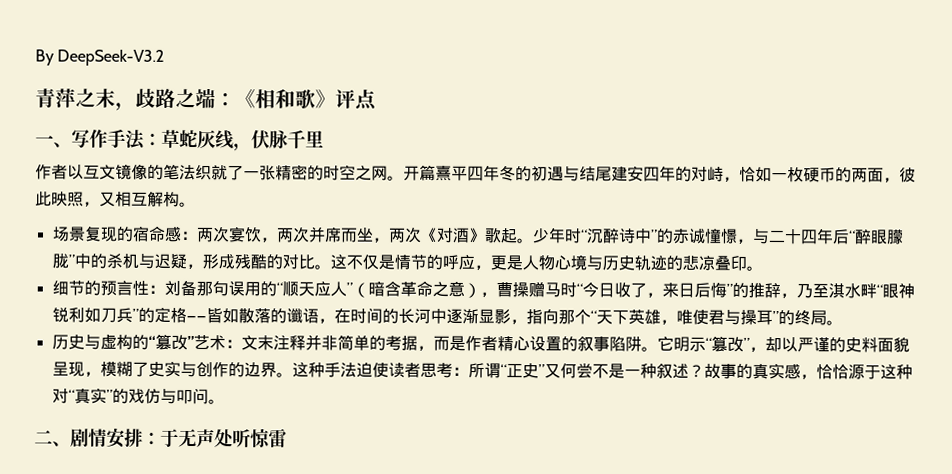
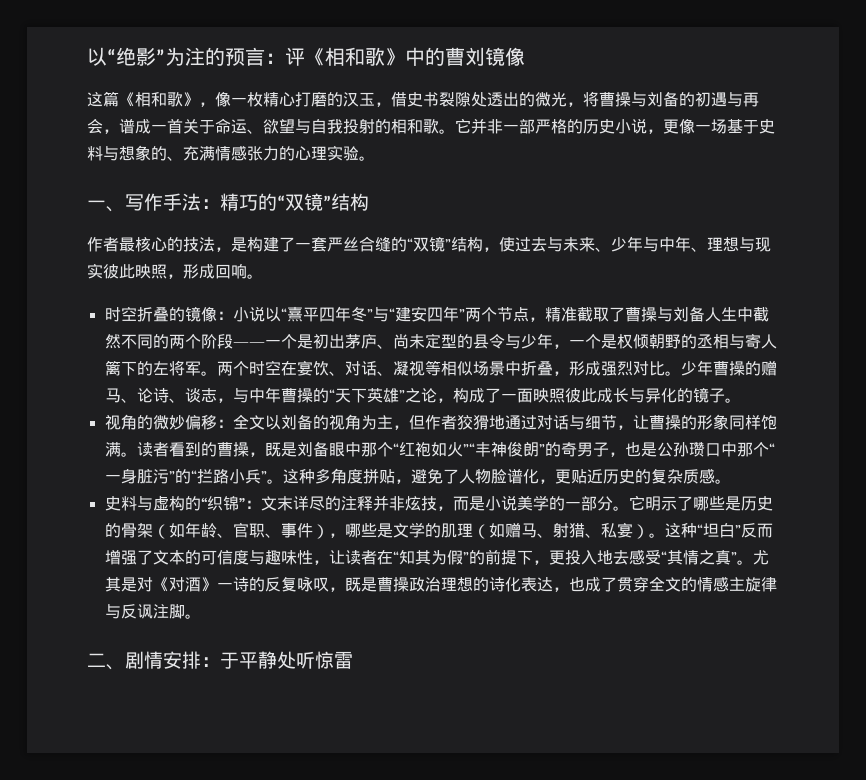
[35,49,165,66] [35,88,377,111] [35,129,324,152] [35,163,916,183] [35,191,196,208] [51,225,904,245] [51,252,763,272] [51,279,915,299] [51,306,843,326] [51,334,85,350] By DeepSeek-V3.2 // 青萍之末，歧路之端：《相和歌》评点 // 一、写作手法：草蛇灰线，伏脉千里 // 作者以互文镜像的笔法织就了一张精密的时空之网。开篇熹平四年冬的初遇与结尾建安四年的对峙，恰如一枚硬币的两面，彼此映照，又相互解构。 // 场景复现的宿命感：两次宴饮，两次并席而坐，两次《对酒》歌起。少年时“沉醉诗中”的赤诚憧憬，与二十四年后“醉眼朦胧”中的杀机与迟疑，形成残酷的对比。这不仅是情节的呼应，更是人物心境与历史轨迹的悲凉叠印。 // 细节的预言性：刘备那句误用的“顺天应人”（暗含革命之意），曹操赠马时“今日收了，来日后悔”的推辞，乃至淇水畔“眼神锐利如刀兵”的定格——皆如散落的谶语，在时间的长河中逐渐显影，指向那个“天下英雄，唯使君与操耳”的终局。 // 历史 -> [87,47,525,66] [87,91,759,107] [87,118,775,134] [87,145,375,161] [87,193,369,212] [87,236,771,252] [87,263,263,279] [104,306,769,322] [104,333,777,349] [104,360,777,376] [104,387,741,403] [104,414,777,430] [104,441,775,457] [104,468,731,484] [104,496,137,511] 以“绝影”为注的预言：评《相和歌》中的曹刘镜像 // 这篇《相和歌》，像一枚精心打磨的汉玉，借史书裂隙处透出的微光，将曹操与刘备的初遇与再会，谱成一首关于命运、欲望与自我投射的相和歌。它并非一部严格的历史小说，更像一场基于史料与想象的、充满情感张力的心理实验。 // 一、写作手法：精巧的“双镜”结构 // 作者最核心的技法，是构建了一套严丝合缝的“双镜”结构，使过去与未来、少年与中年、理想与现实彼此映照，形成回响。 // 时空折叠的镜像：小说以“熹平四年冬”与“建安四年”两个节点，精准截取了曹操与刘备人生中截然不同的两个阶段——一个是初出茅庐、尚未定型的县令与少年，一个是权倾朝野的丞相与寄人篱下的左将军。两个时空在宴饮、对话、凝视等相似场景中折叠，形成强烈对比。少年曹操的赠马、论诗、谈志，与中年曹操的“天下英雄”之论，构成了一面映照彼此成长与异化的镜子。 // 视角的微妙偏移：全文以刘备的视角为主，但作者狡猾地通过对话与细节，让曹操的形象同样饱满。读者看到的曹操，既是刘备眼中那个“红袍如火”“丰神俊朗”的奇男子，也是公孙瓒口中那个“一身脏污”的“拦路小兵”。这种多角度拼贴，避免了人物脸谱化，更贴近历史的复杂质感。 // 史料
[154,333,910,353] [51,360,913,380] [51,387,209,405] 篡改”艺术：文末注释并非简单的考据，而是作者精心设置的叙事陷阱。它明示“篡改”，却以严谨的史料面貌呈现，模糊了史实与创作的边界。这种手法迫使读者思考：所谓“正史”又何尝不是一种叙述？故事的真实感，恰恰源于这种对“真实”的戏仿与叩问 -> [206,495,773,511] [104,522,773,539] [104,549,769,565] [104,576,777,592] [104,604,185,619] 织锦”：文末详尽的注释并非炫技，而是小说美学的一部分。它明示了哪些是历史的骨架（如年龄、官职、事件），哪些是文学的肌理（如赠马、射猎、私宴）。这种“坦白”反而增强了文本的可信度与趣味性，让读者在“知其为假”的前提下，更投入地去感受“其情之真”。尤其是对《对酒》一诗的反复咏叹，既是曹操政治理想的诗化表达，也成了贯穿全文的情感主旋律与反讽注脚
[178,428,215,448] 无声 -> [239,651,277,669] 平静

